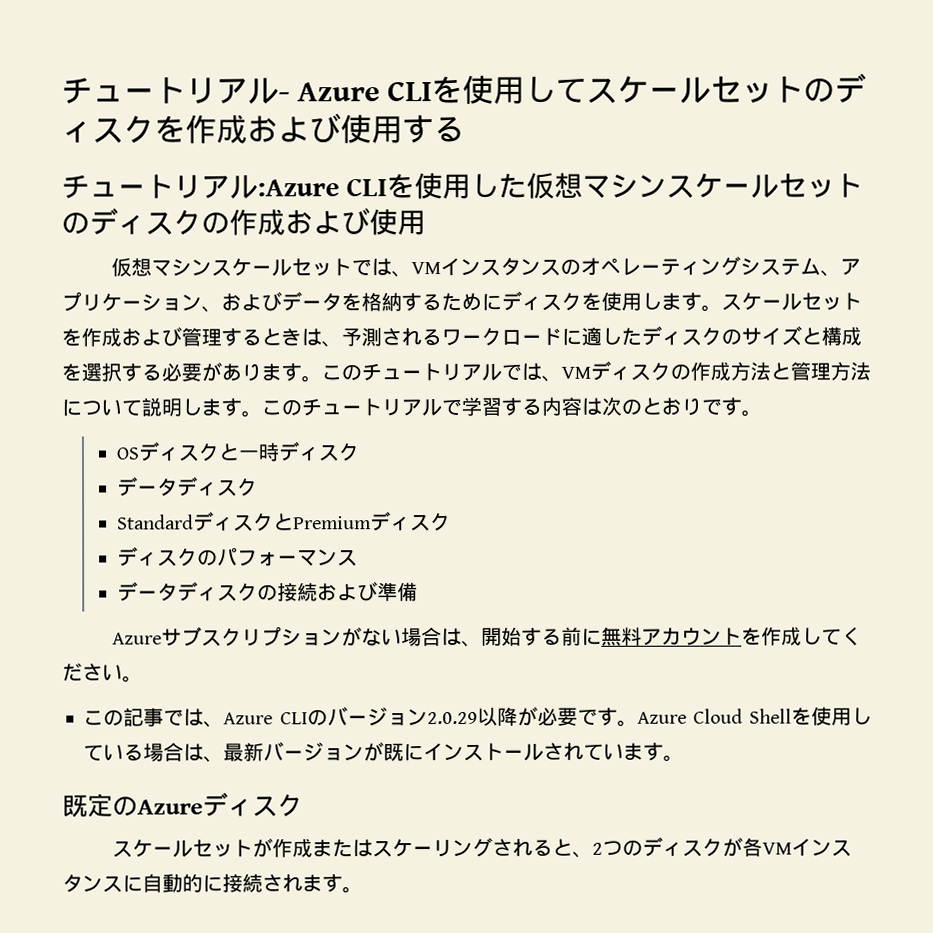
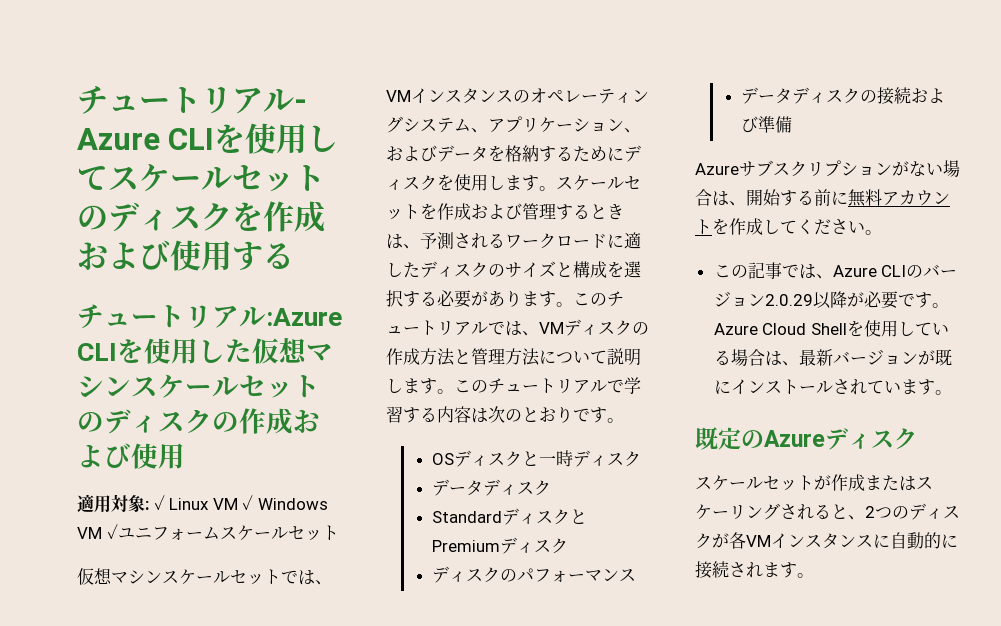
(426, 223) none -> [77,494,328,513] [77,524,339,541] // 適用対象: ✓ Linux VM ✓ Windows VM ✓ユニフォームスケールセット

